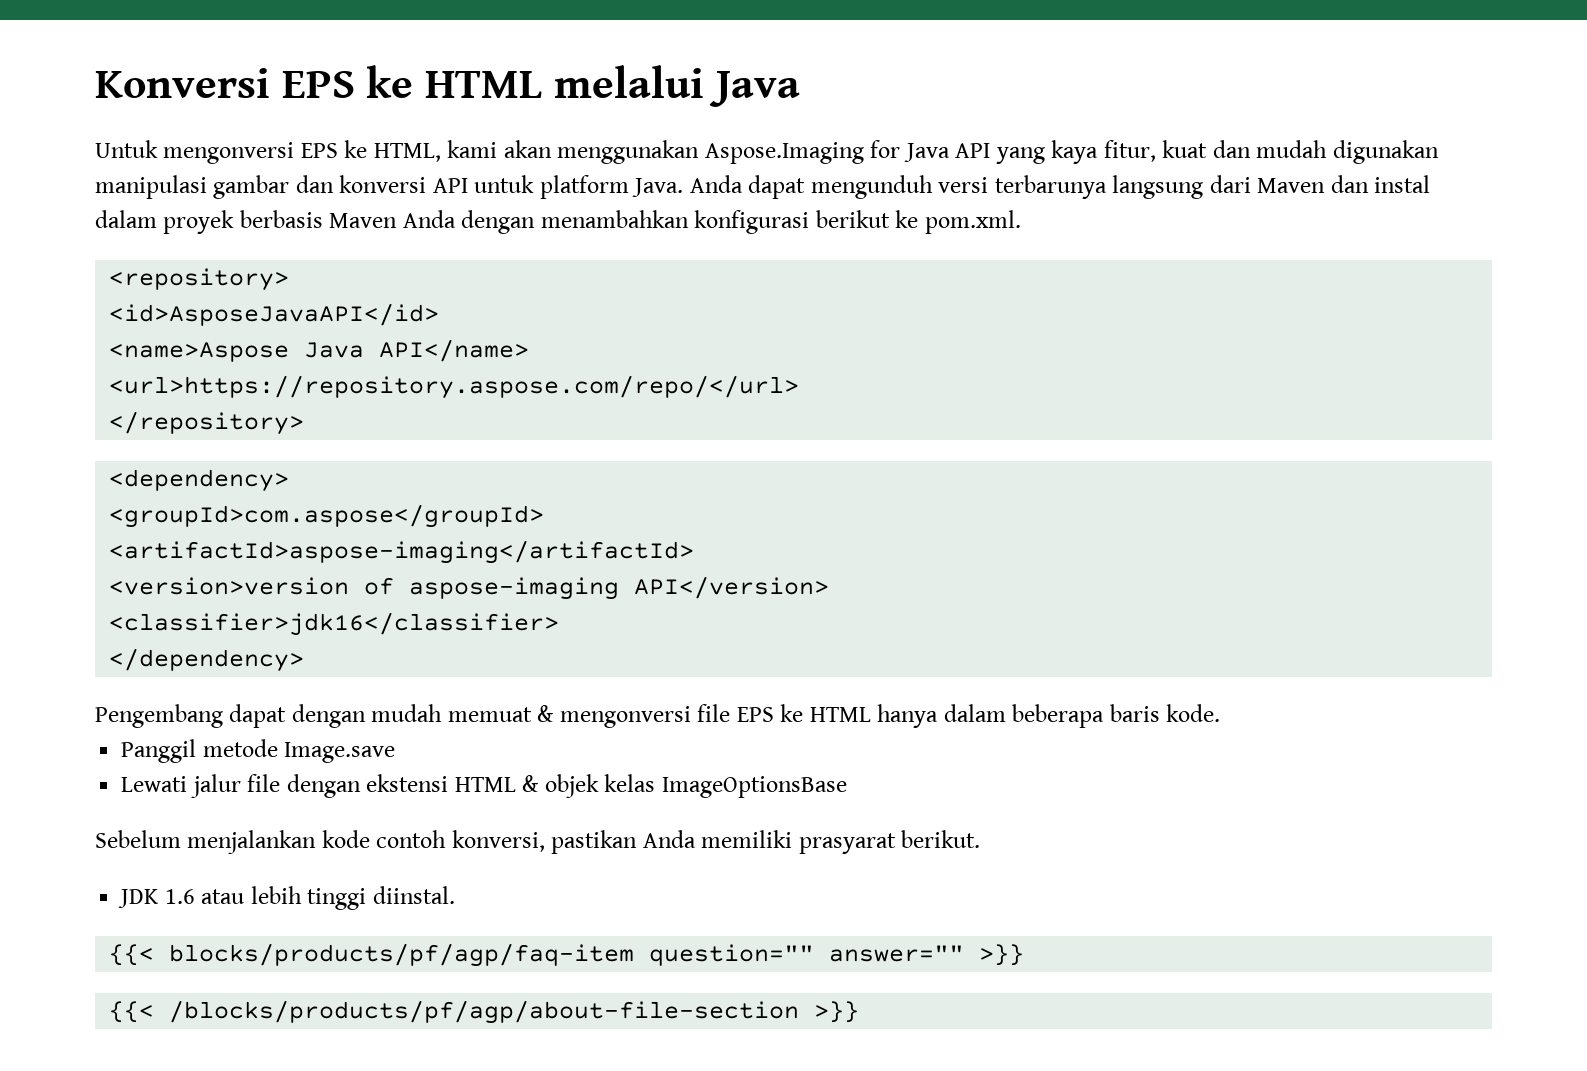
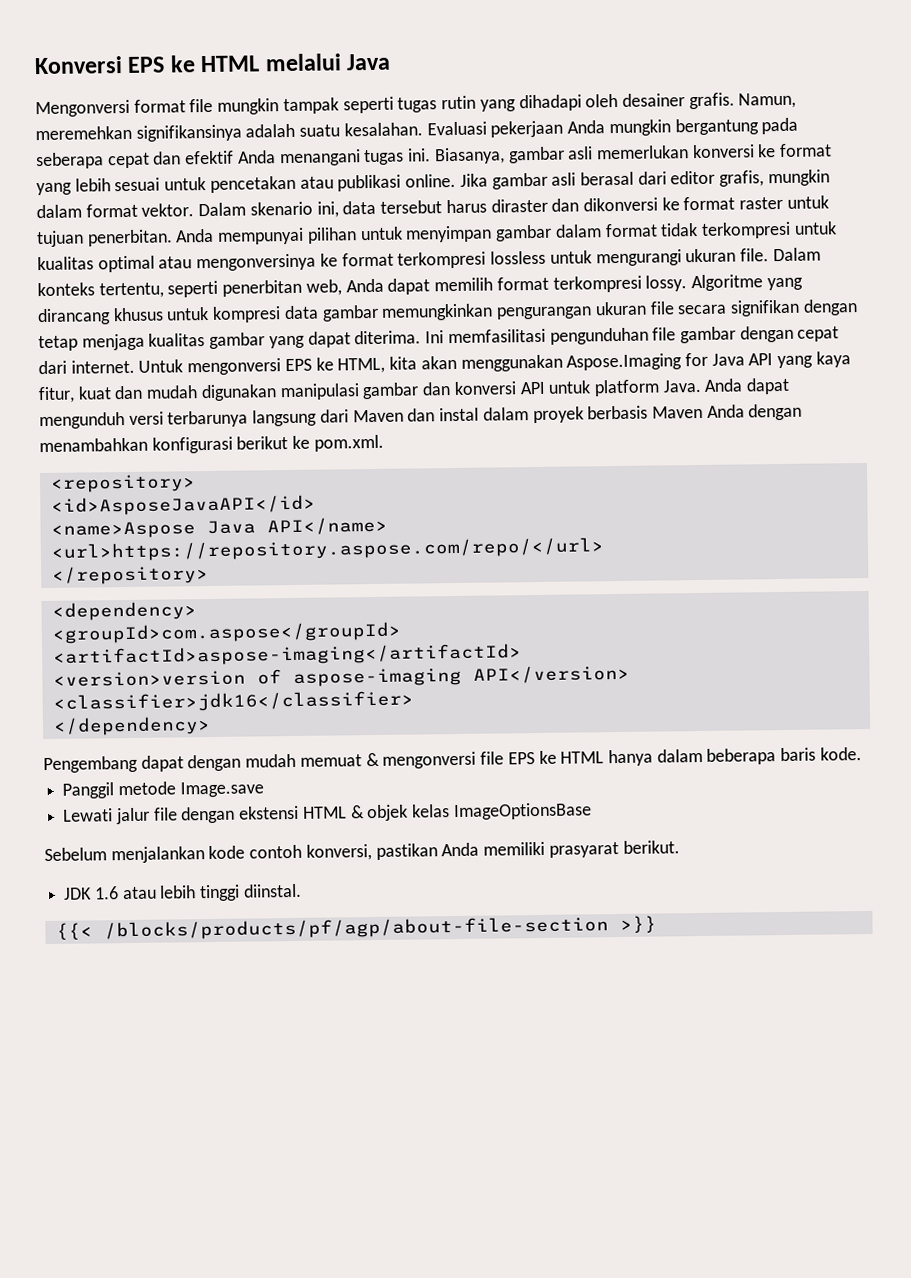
(800, 89) none -> [35,92,797,118] [35,117,799,142] [36,143,833,170] [36,169,830,196] [36,195,829,219] [36,221,837,248] [37,247,821,273] [37,274,803,299] [37,299,858,326] [38,325,840,352] [38,359,135,375] Mengonversi format file mungkin tampak seperti tugas rutin yang dihadapi oleh desainer grafis. Namun, meremehkan signifikansinya adalah suatu kesalahan. Evaluasi pekerjaan Anda mungkin bergantung pada seberapa cepat dan efektif Anda menangani tugas ini. Biasanya, gambar asli memerlukan konversi ke format yang lebih sesuai untuk pencetakan atau publikasi online. Jika gambar asli berasal dari editor grafis, mungkin dalam format vektor. Dalam skenario ini, data tersebut harus diraster dan dikonversi ke format raster untuk tujuan penerbitan. Anda mempunyai pilihan untuk menyimpan gambar dalam format tidak terkompresi untuk kualitas optimal atau mengonversinya ke format terkompresi lossless untuk mengurangi ukuran file. Dalam konteks tertentu, seperti penerbitan web, Anda dapat memilih format terkompresi lossy. Algoritme yang dirancang khusus untuk kompresi data gambar memungkinkan pengurangan ukuran file secara signifikan dengan tetap menjaga kualitas gambar yang dapat diterima. Ini memfasilitasi pengunduhan file gambar dengan cepat dari internet.
[447,140,498,158] kami -> [389,356,418,370] kita
[109,943,1025,967] // {{< blocks/products/pf/agp/faq-item question="" answer="" >}} -> (302, 890) none

